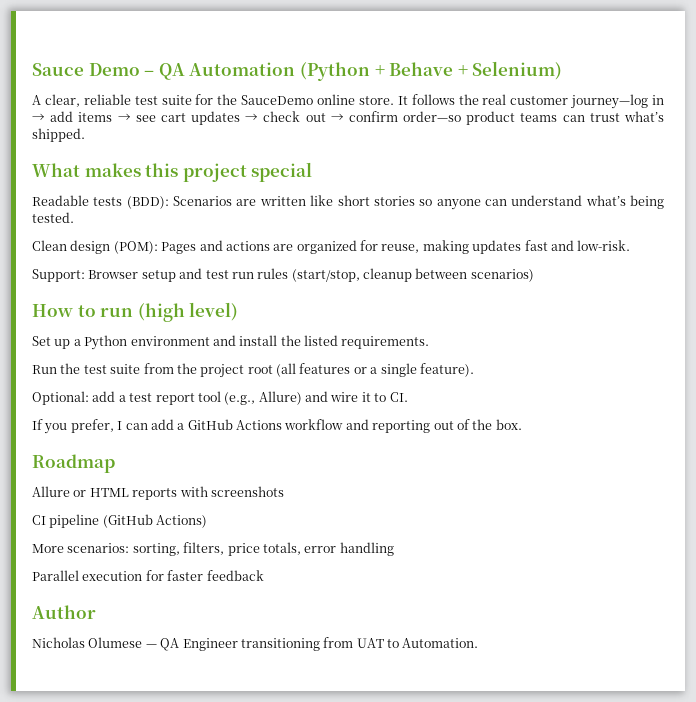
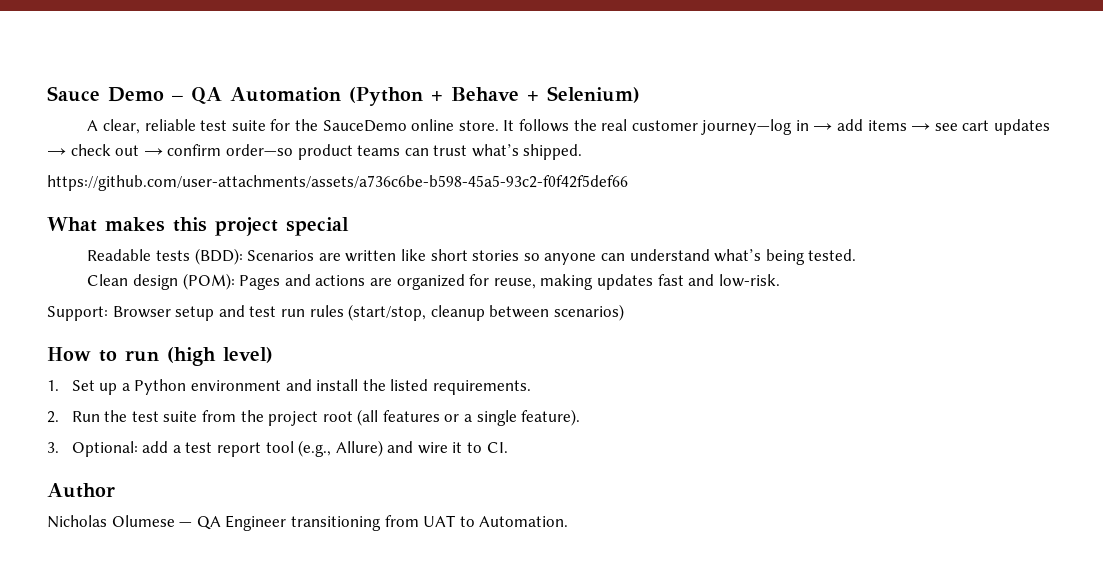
(85, 135) none -> [47,175,628,191] // https://github.com/user-attachments/assets/a736c6be-b598-45a5-93c2-f0f42f5def66
(239, 311) none -> [47,380,59,391] 1.
(430, 342) none -> [47,411,59,423] 2.
(474, 370) none -> [47,442,59,453] 3.
[32,419,522,434] [32,454,115,473] [32,486,284,500] [32,514,208,528] [32,542,394,556] [32,570,264,581] // If you prefer, I can add a GitHub Actions workflow and reporting out of the box. // Roadmap // Allure or HTML reports with screenshots // CI pipeline (GitHub Actions) // More scenarios: sorting, filters, price totals, error handling // Parallel execution for faster feedback -> (508, 447) none

